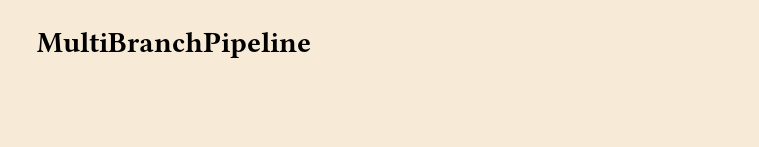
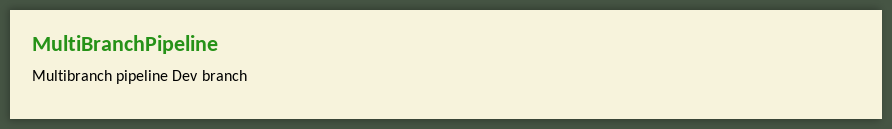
(311, 45) none -> [32,70,247,84] // Multibranch pipeline Dev branch

